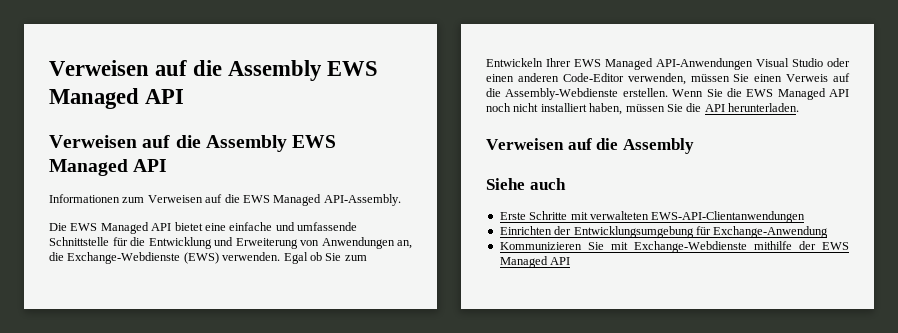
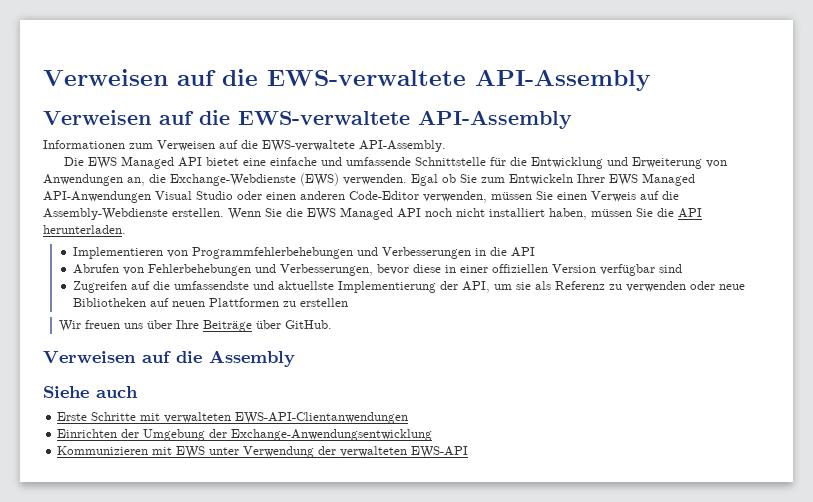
[49,60,379,81] [49,88,185,109] [49,135,337,152] [49,159,168,176] Verweisen auf die Assembly EWS Managed API // Verweisen auf die Assembly EWS Managed API -> [43,69,651,91] [43,110,572,129] Verweisen auf die EWS-verwaltete API-Assembly // Verweisen auf die EWS-verwaltete API-Assembly
[242,194,322,206] EWS Managed -> [262,140,355,152] EWS-verwaltete
(799, 107) none -> [73,247,536,259] [73,264,683,276] [73,281,746,293] [73,298,349,307] [58,320,332,332] // Implementieren von Programmfehlerbehebungen und Verbesserungen in die API // Abrufen von Fehlerbehebungen und Verbesserungen, bevor diese in einer offiziellen Version verfügbar sind // Zugreifen auf die umfassendste und aktuellste Implementierung der API, um sie als Referenz zu verwenden oder neue Bibliotheken auf neuen Plattformen zu erstellen // Wir freuen uns über Ihre Beiträge über GitHub.
[573,226,829,238] [499,241,849,253] [499,256,571,268] Entwicklungsumgebung für Exchange-Anwendung // Kommunizieren Sie mit Exchange-Webdienste mithilfe der EWS Managed API -> [143,429,433,441] [57,446,469,458] Umgebung der Exchange-Anwendungsentwicklung // Kommunizieren mit EWS unter Verwendung der verwalteten EWS-API

